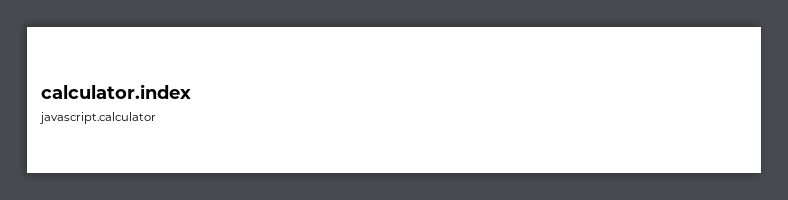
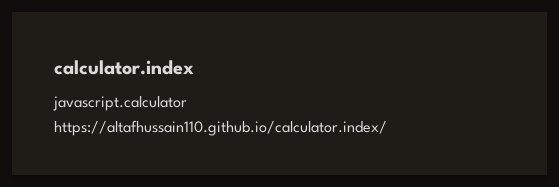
(156, 118) none -> [54,120,387,136] https://altafhussain110.github.io/calculator.index/

